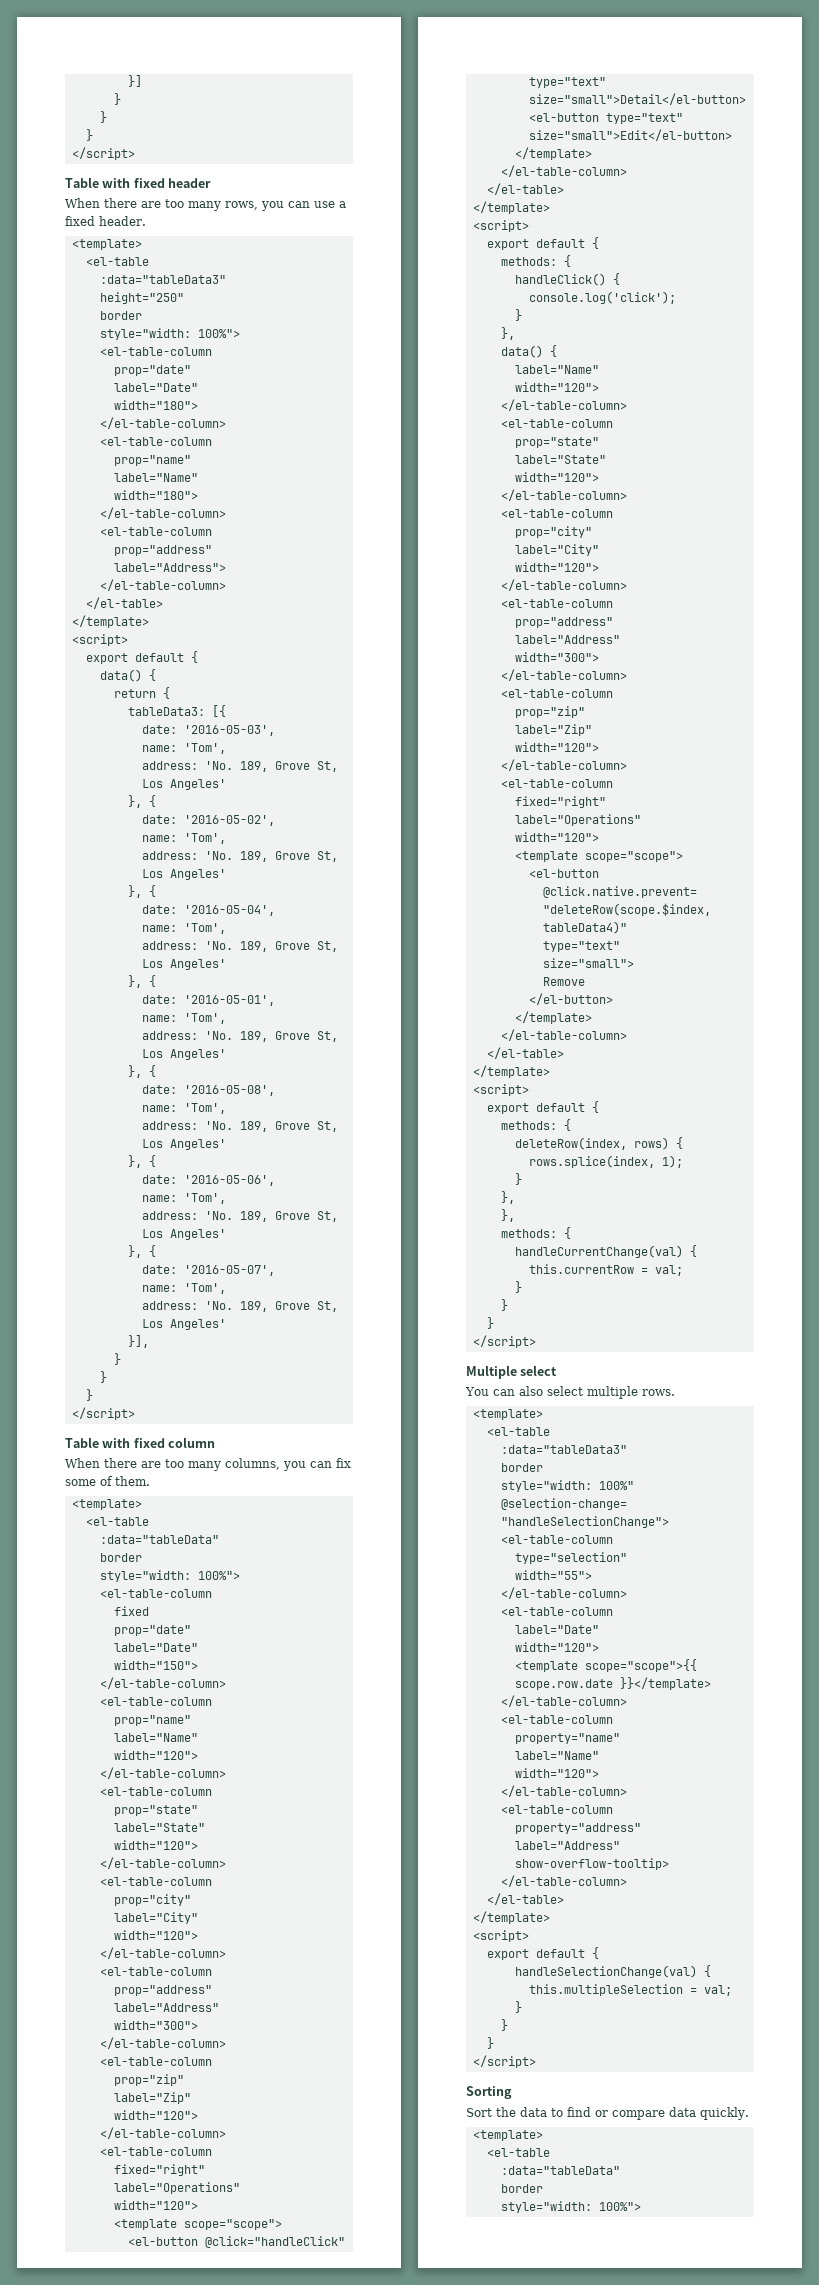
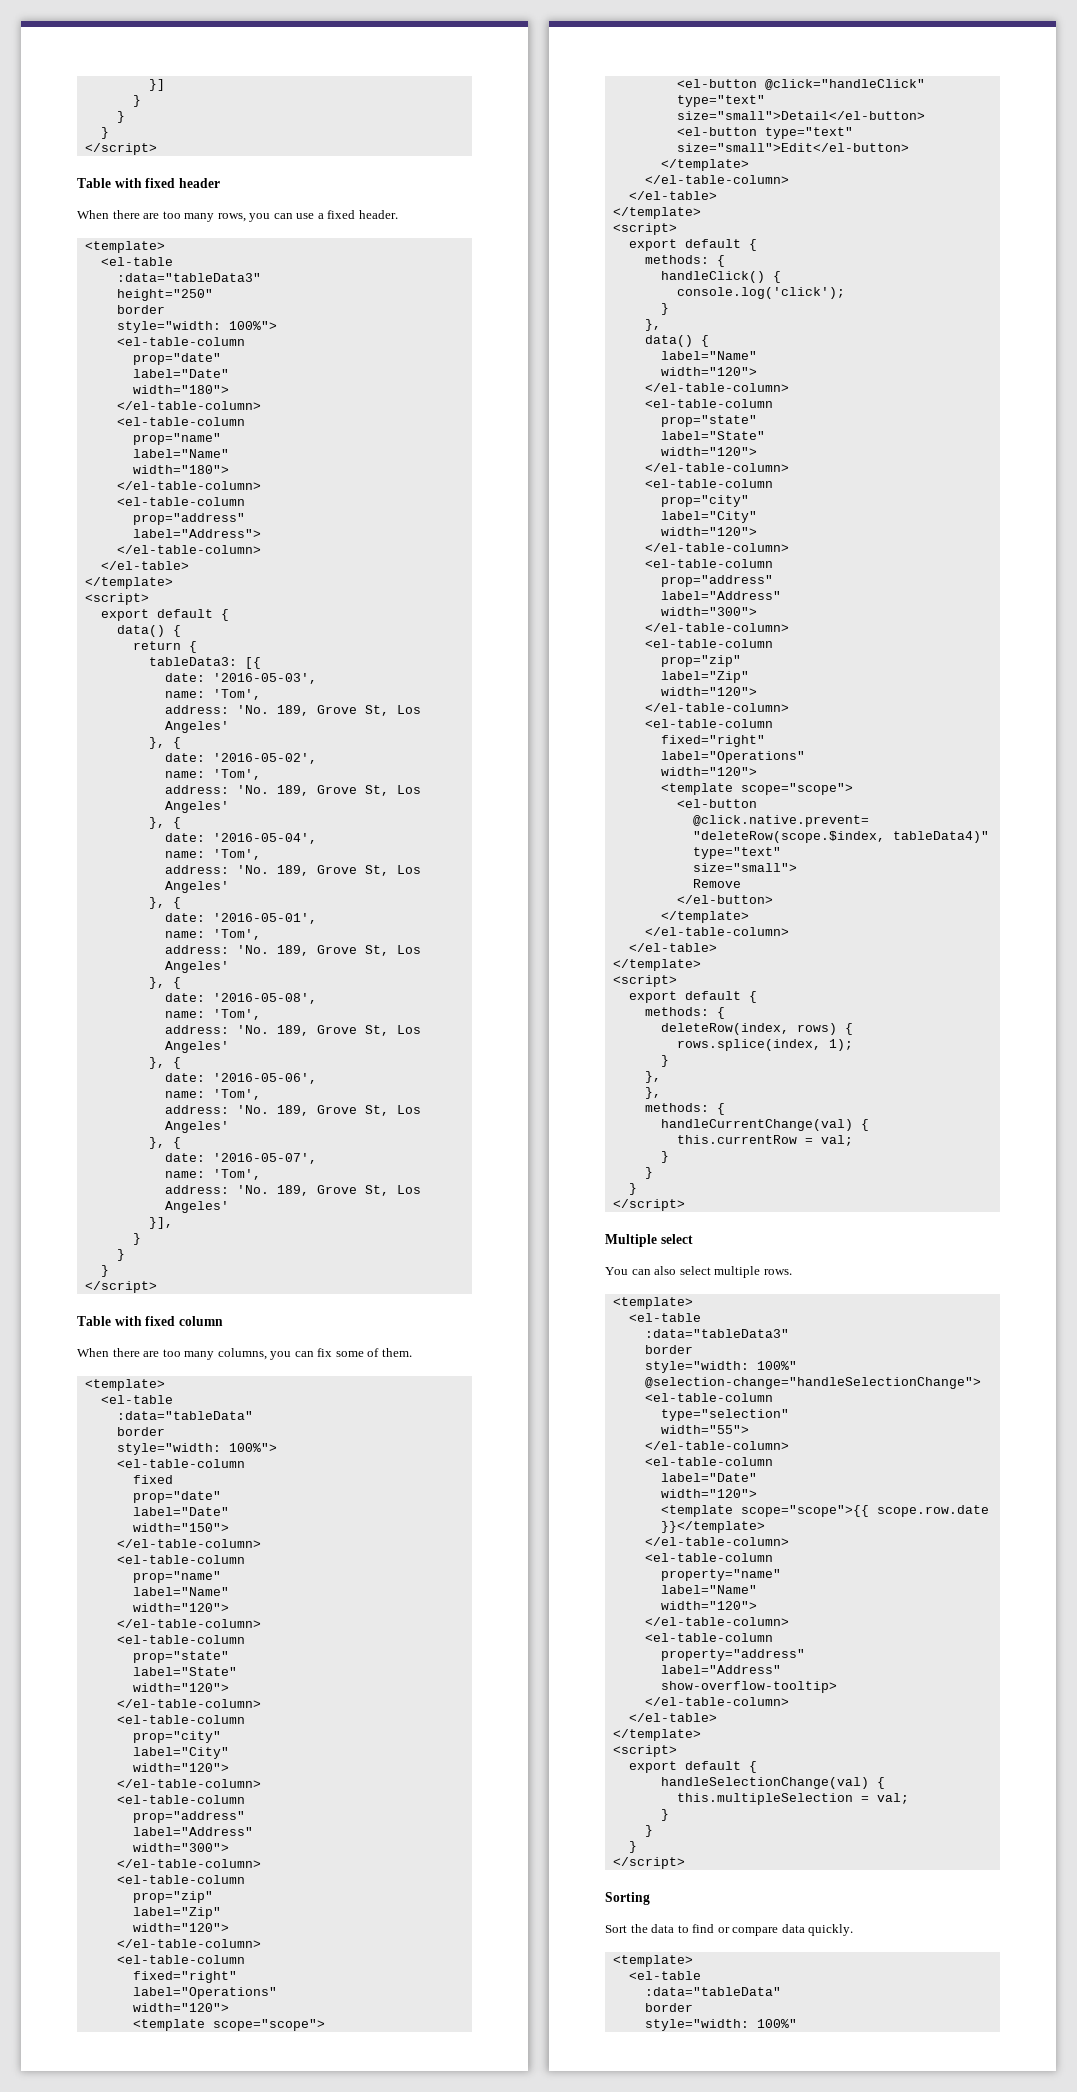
[598,2202,641,2211] 100%"> -> [756,2019,797,2028] 100%"

